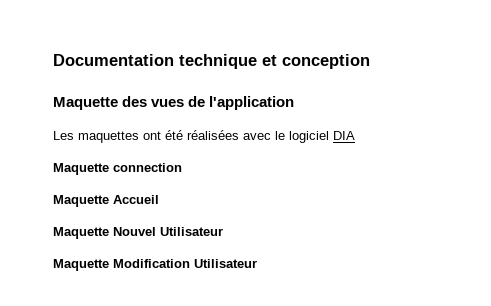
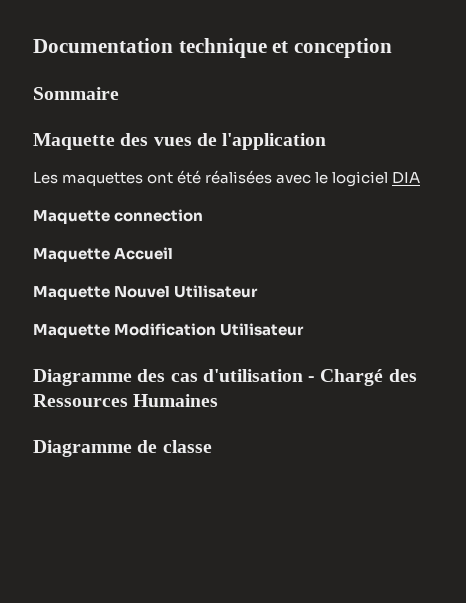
(370, 61) none -> [33,87,119,100] // Sommaire
(257, 263) none -> [33,369,417,386] [33,394,219,407] [33,440,212,457] // Diagramme des cas d'utilisation - Chargé des Ressources Humaines // Diagramme de classe

